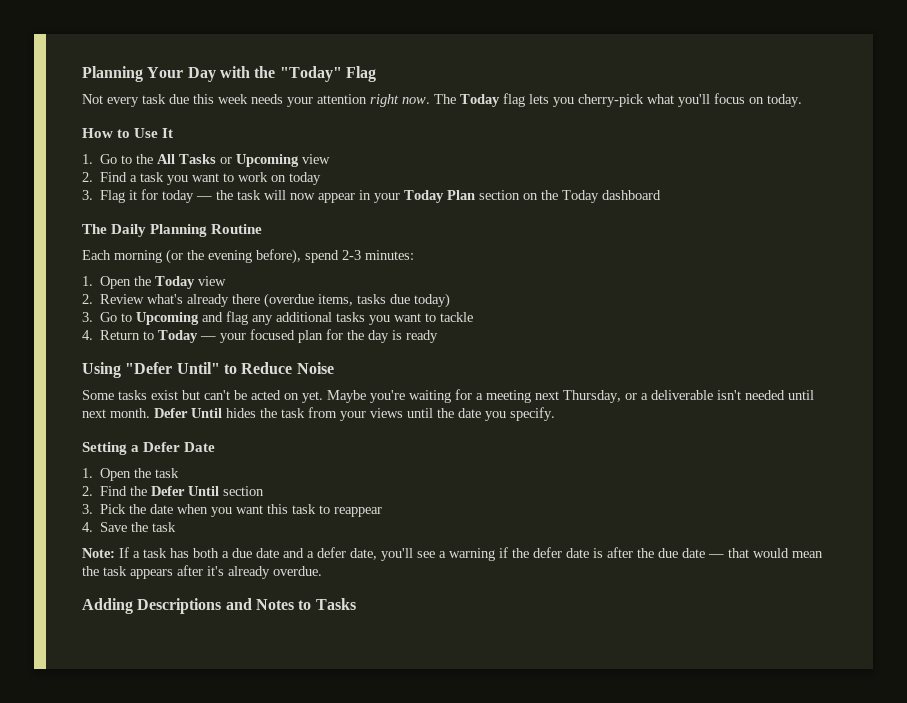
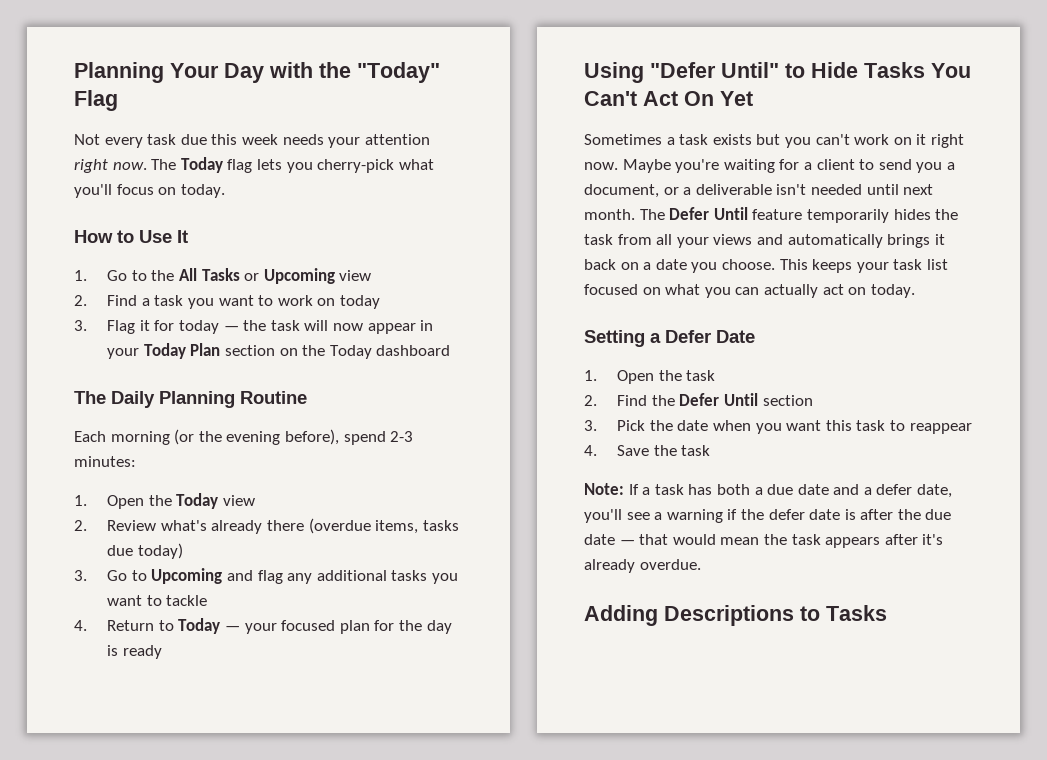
[241,362,334,374] [82,390,323,403] Reduce Noise // Some tasks exist but can't be acted on yet. -> [811,62,971,78] [584,91,753,106] [584,134,964,148] [584,162,618,170] Hide Tasks You Can't Act On Yet // Sometimes a task exists but you can't work on it right now.
[486,390,621,403] meeting next Thursday, -> [816,159,955,173] [584,184,659,198] client to send you a document,
[154,408,222,418] Defer Until -> [639,207,889,223] The Defer Until feature temporarily
(337, 412) none -> [656,234,673,245] all
[407,407,555,421] until the date you specify. -> [756,234,945,248] [584,259,948,273] [584,284,915,298] and automatically brings it back on a date you choose. This keeps your task list focused on what you can actually act on today.
[225,598,294,610] and Notes -> (794, 615) none

